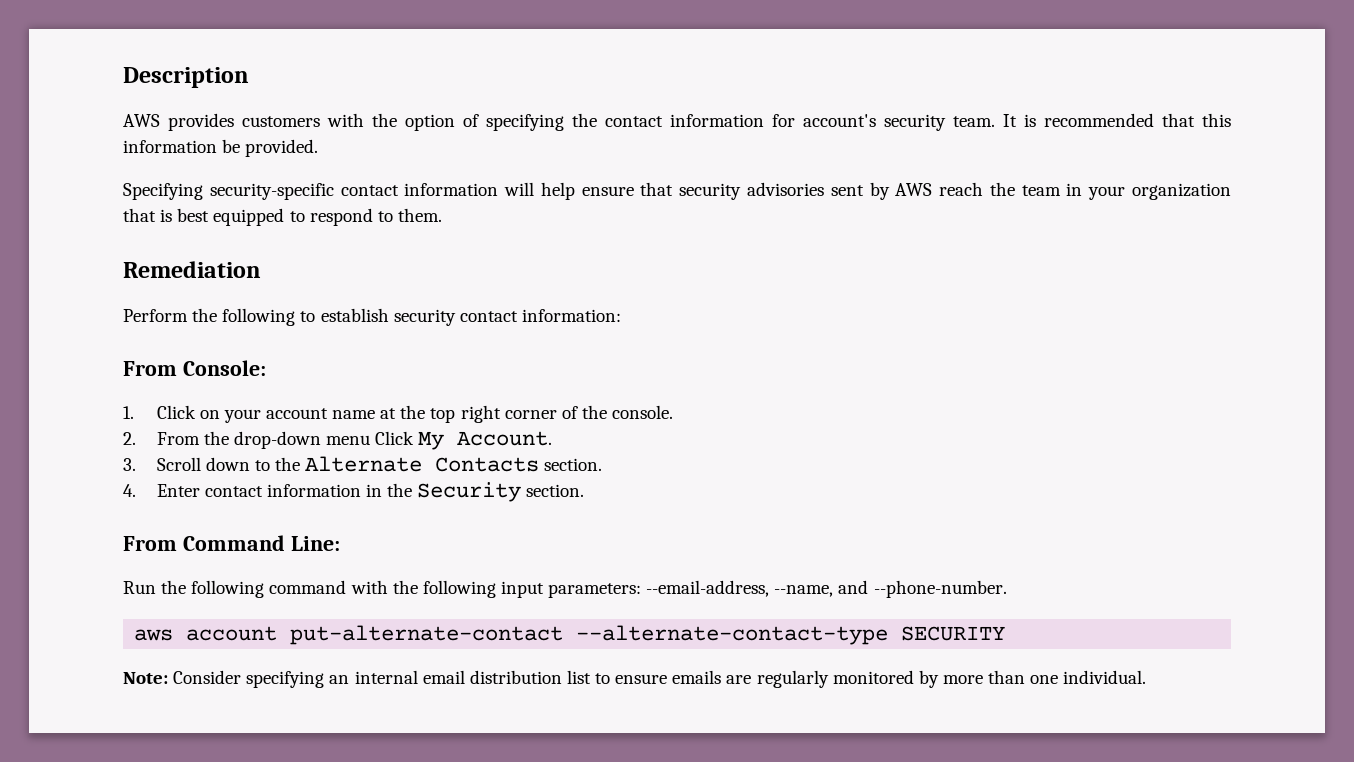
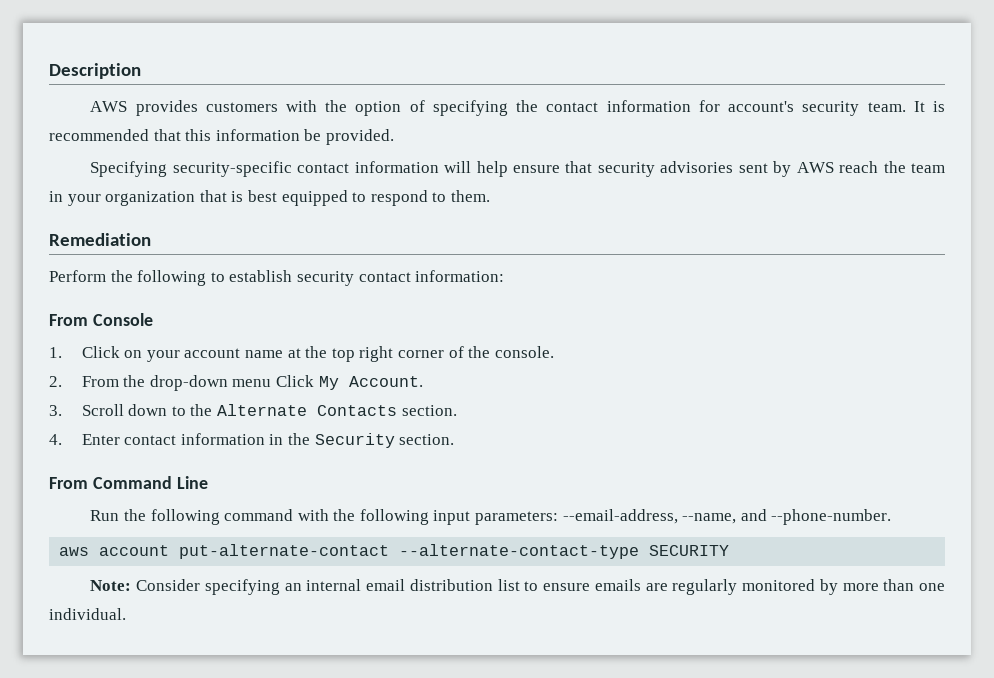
[182,360,266,376] Console: -> [92,313,153,326] Console
[290,536,340,551] Line: -> [176,476,208,489] Line

